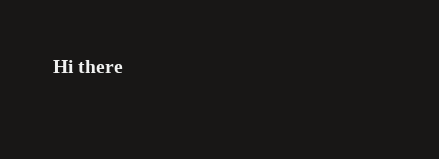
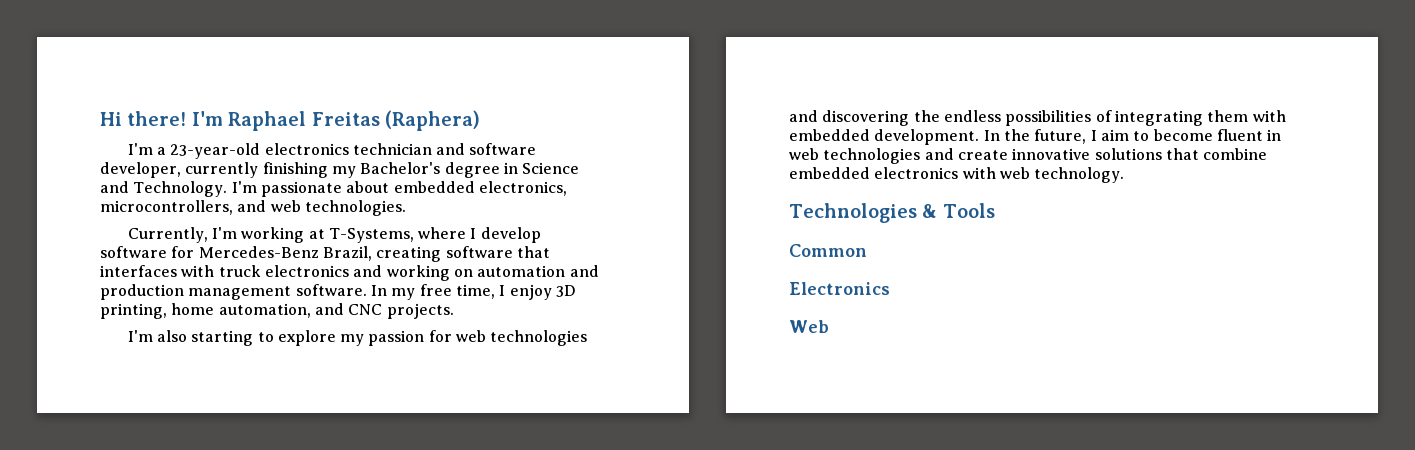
[78,60,124,73] there -> [127,110,480,131] [127,143,537,159] [100,162,580,178] [100,181,567,197] [100,200,406,216] [127,227,541,243] [100,246,550,262] [100,265,599,281] [100,284,576,300] [100,303,454,319] [127,330,588,346] [789,110,1286,126] [789,129,1282,145] [789,148,1268,164] [789,167,1125,183] [789,203,995,223] [789,244,867,257] [789,282,890,295] [789,320,829,333] there! I'm Raphael Freitas (Raphera) // I'm a 23-year-old electronics technician and software developer, currently finishing my Bachelor's degree in Science and Technology. I'm passionate about embedded electronics, microcontrollers, and web technologies. // Currently, I'm working at T-Systems, where I develop software for Mercedes-Benz Brazil, creating software that interfaces with truck electronics and working on automation and production management software. In my free time, I enjoy 3D printing, home automation, and CNC projects. // I'm also starting to explore my passion for web technologies and discovering the endless possibilities of integrating them with embedded development. In the future, I aim to become fluent in web technologies and create innovative solutions that combine embedded electronics with web technology. // Technologies & Tools // Common // Electronics // Web

